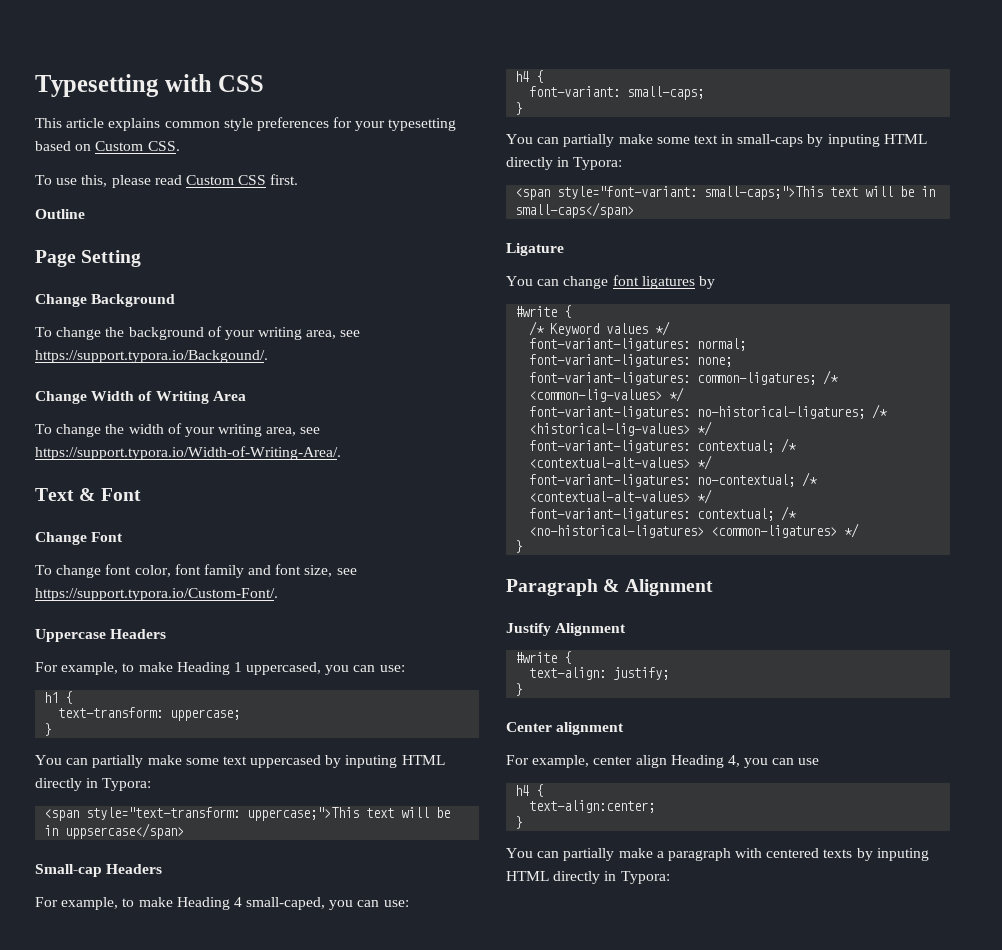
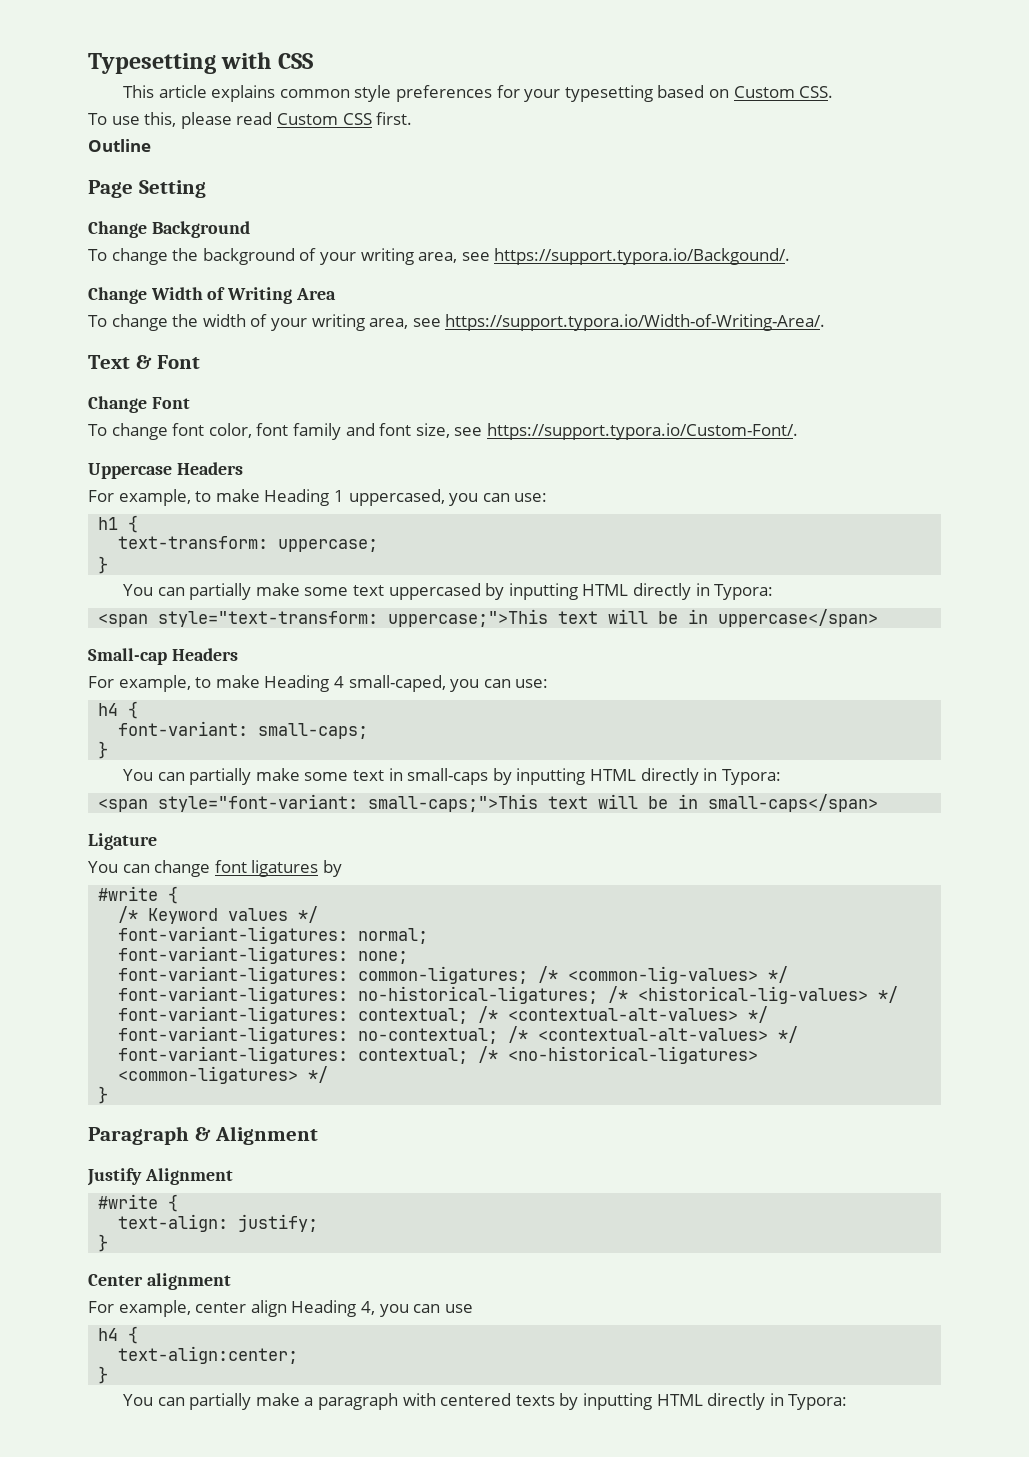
[345,755,398,768] inputing -> [508,583,578,600] inputting
[65,823,185,839] uppsercase</span> -> [718,609,879,627] uppercase</span>
[827,134,880,147] inputing -> [516,768,586,785] inputting
[876,848,929,861] inputing -> [582,1393,652,1410] inputting

